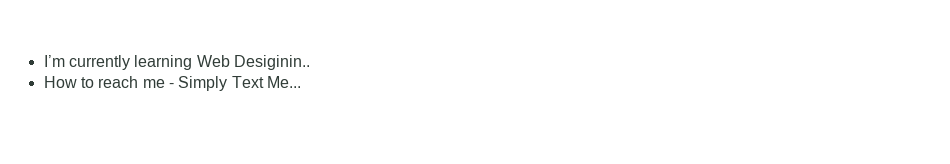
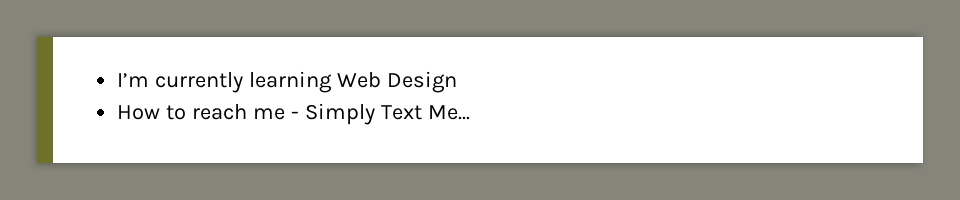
[233,55,310,70] Desiginin.. -> [386,71,457,93] Design

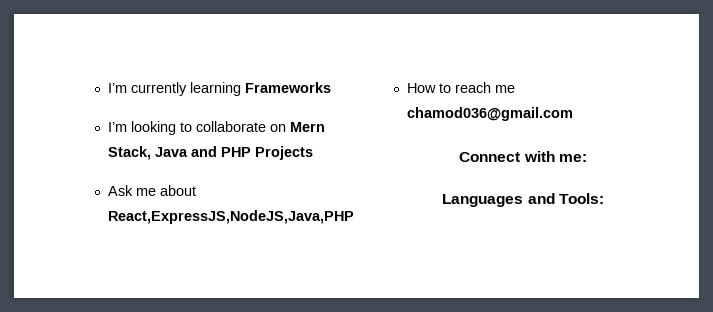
[337,71,457,93] [117,103,470,125] Web Design // How to reach me - Simply Text Me... -> [244,82,331,93] [107,121,325,135] [107,146,313,160] [107,185,196,196] [107,210,354,224] [406,82,515,93] [406,107,573,121] [459,151,587,162] [442,193,604,207] Frameworks // I’m looking to collaborate on Mern Stack, Java and PHP Projects // Ask me about React,ExpressJS,NodeJS,Java,PHP // How to reach me chamod036@gmail.com // Connect with me: // Languages and Tools:

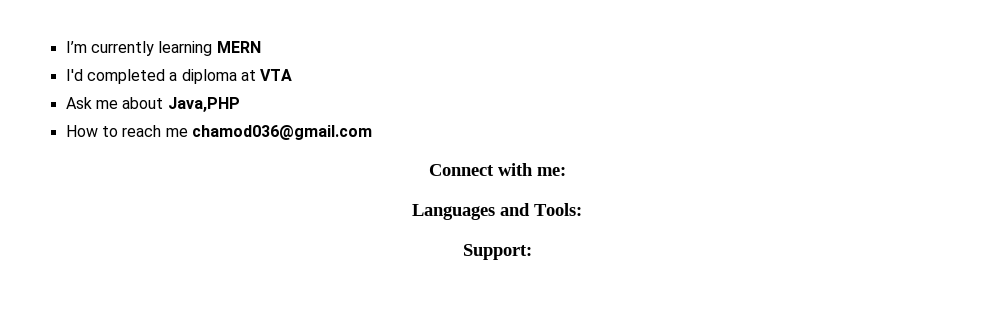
[244,82,331,93] [107,121,325,135] [107,146,313,160] Frameworks // I’m looking to collaborate on Mern Stack, Java and PHP Projects -> [216,41,261,53] [65,69,293,84] MERN // I'd completed a diploma at VTA
[107,210,354,224] React,ExpressJS,NodeJS,Java,PHP -> [167,97,240,112] Java,PHP
(604, 198) none -> [462,244,532,260] // Support:

